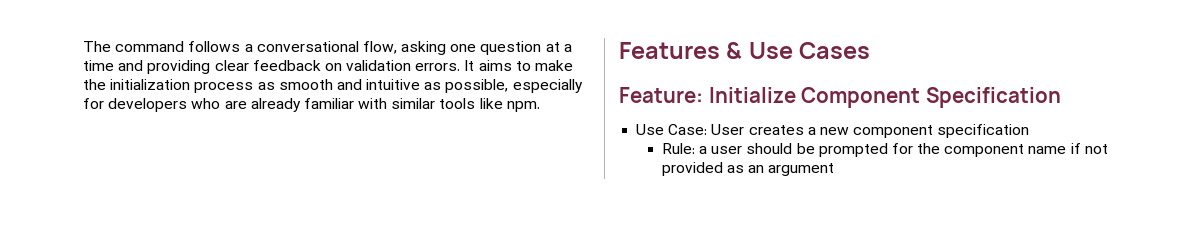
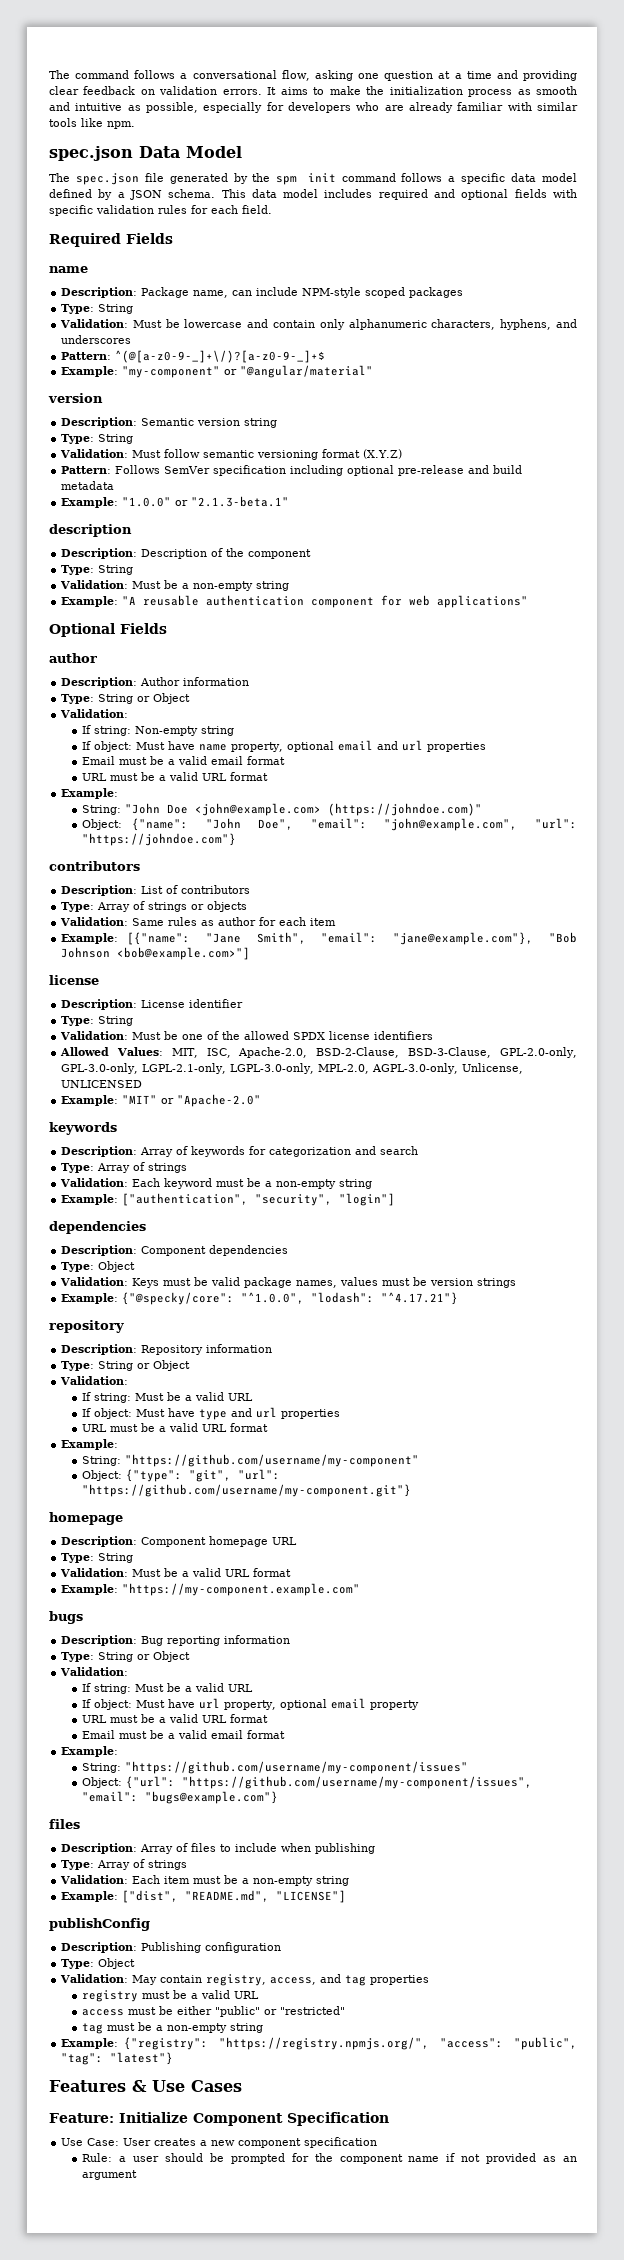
(540, 106) none -> [49,146,242,161] [49,173,577,185] [49,189,578,200] [49,205,272,216] [49,233,173,247] [49,266,88,273] [61,287,464,298] [61,304,134,314] [60,319,577,330] [61,335,132,344] [61,350,326,363] [61,365,374,378] [48,393,103,403] [61,417,278,428] [61,434,134,444] [60,449,403,460] [61,465,523,476] [61,481,115,490] [61,496,290,508] [49,524,132,537] [61,548,312,559] [61,565,134,575] [60,580,290,591] [61,595,529,608] [49,623,167,637] [49,653,97,663] [61,677,250,688] [61,693,191,704] [60,709,129,718] [82,725,235,736] [82,740,487,752] [82,756,286,765] [82,772,269,781] [61,788,119,799] [82,803,483,816] [82,818,577,831] [82,833,237,846] [49,861,140,871] [61,885,251,896] [61,901,248,912] [60,917,337,926] [61,932,577,945] [61,947,251,960] [49,975,99,985] [61,999,244,1010] [61,1016,134,1026] [60,1031,434,1040] [60,1047,578,1058] [61,1063,524,1074] [61,1080,143,1088] [61,1094,262,1107] [49,1122,117,1135] [61,1146,419,1157] [61,1162,188,1173] [60,1178,373,1189] [61,1193,396,1206] [49,1221,146,1234] [61,1245,289,1256] [61,1261,136,1272] [60,1277,517,1288] [61,1292,459,1305] [49,1320,124,1333] [61,1344,273,1355] [61,1360,191,1371] [60,1376,129,1385] [82,1392,254,1403] [82,1407,341,1420] [82,1423,269,1432] [61,1439,119,1450] [82,1454,420,1467] [82,1469,281,1482] [82,1484,412,1497] [49,1512,123,1525] [61,1536,298,1547] [61,1553,134,1563] [60,1568,292,1577] [61,1583,361,1596] [49,1611,83,1624] [61,1635,291,1646] [61,1651,191,1662] [60,1667,129,1676] [82,1683,254,1694] [82,1698,420,1710] [82,1714,269,1723] [82,1730,286,1739] [61,1746,119,1757] [82,1761,469,1774] [82,1776,533,1789] [82,1791,279,1804] [49,1819,80,1829] [61,1843,376,1854] [61,1859,188,1870] [60,1875,350,1886] [61,1890,347,1903] [49,1918,150,1931] [61,1942,282,1953] [61,1958,136,1969] [60,1974,430,1986] [82,1990,260,2002] [82,2006,346,2017] [82,2022,264,2034] [61,2037,577,2050] [61,2052,174,2065] // spec.json Data Model // The spec.json file generated by the spm init command follows a specific data model defined by a JSON schema. This data model includes required and optional fields with specific validation rules for each field. // Required Fields // name // Description: Package name, can include NPM-style scoped packages // Type: String // Validation: Must be lowercase and contain only alphanumeric characters, hyphens, and underscores // Pattern: ^(@[a-z0-9-_]+\/)?[a-z0-9-_]+$ // Example: "my-component" or "@angular/material" // version // Description: Semantic version string // Type: String // Validation: Must follow semantic versioning format (X.Y.Z) // Pattern: Follows SemVer specification including optional pre-release and build metadata // Example: "1.0.0" or "2.1.3-beta.1" // description // Description: Description of the component // Type: String // Validation: Must be a non-empty string // Example: "A reusable authentication component for web applications" // Optional Fields // author // Description: Author information // Type: String or Object // Validation: // If string: Non-empty string // If object: Must have name property, optional email and url properties // Email must be a valid email format // URL must be a valid URL format // Example: // String: "John Doe <john@example.com> (https://johndoe.com)" // Object: {"name": "John Doe", "email": "john@example.com", "url": "https://johndoe.com"} // contributors // Description: List of contributors // Type: Array of strings or objects // Validation: Same rules as author for each item // Example: [{"name": "Jane Smith", "email": "jane@example.com"}, "Bob Johnson <bob@example.com>"] // license // Description: License identifier // Type: String // Validation: Must be one of the allowed SPDX license identifiers // Allowed Values: MIT, ISC, Apache-2.0, BSD-2-Clause, BSD-3-Clause, GPL-2.0-only, GPL-3.0-only, LGPL-2.1-only, LGPL-3.0-only, MPL-2.0, AGPL-3.0-only, Unlicense, UNLICENSED // Example: "MIT" or "Apache-2.0" // keywords // Description: Array of keywords for categorization and search // Type: Array of strings // Validation: Each keyword must be a non-empty string // Example: ["authentication", "security", "login"] // dependencies // Description: Component dependencies // Type: Object // Validation: Keys must be valid package names, values must be version strings // Example: {"@specky/core": "^1.0.0", "lodash": "^4.17.21"} // repository // Description: Repository information // Type: String or Object // Validation: // If string: Must be a valid URL // If object: Must have type and url properties // URL must be a valid URL format // Example: // String: "https://github.com/username/my-component" // Object: {"type": "git", "url": "https://github.com/username/my-component.git"} // homepage // Description: Component homepage URL // Type: String // Validation: Must be a valid URL format // Example: "https://my-component.example.com" // bugs // Description: Bug reporting information // Type: String or Object // Validation: // If string: Must be a valid URL // If object: Must have url property, optional email property // URL must be a valid URL format // Email must be a valid email format // Example: // String: "https://github.com/username/my-component/issues" // Object: {"url": "https://github.com/username/my-component/issues", "email": "bugs@example.com"} // files // Description: Array of files to include when publishing // Type: Array of strings // Validation: Each item must be a non-empty string // Example: ["dist", "README.md", "LICENSE"] // publishConfig // Description: Publishing configuration // Type: Object // Validation: May contain registry, access, and tag properties // registry must be a valid URL // access must be either "public" or "restricted" // tag must be a non-empty string // Example: {"registry": "https://registry.npmjs.org/", "access": "public", "tag": "latest"}

